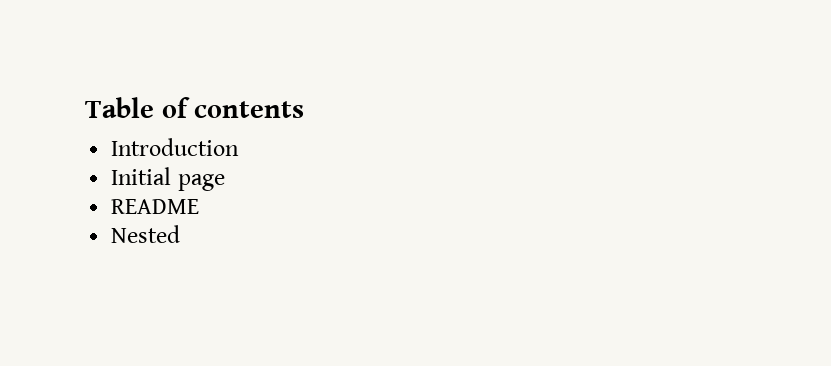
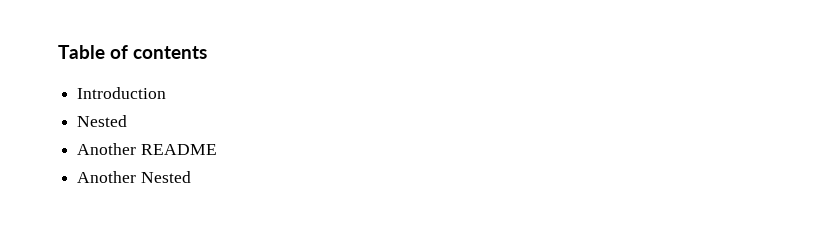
[111,167,225,191] Initial page // -> [77,115,128,127] [77,143,137,155] Nested // Another
(200, 206) none -> [77,171,137,183] Another

